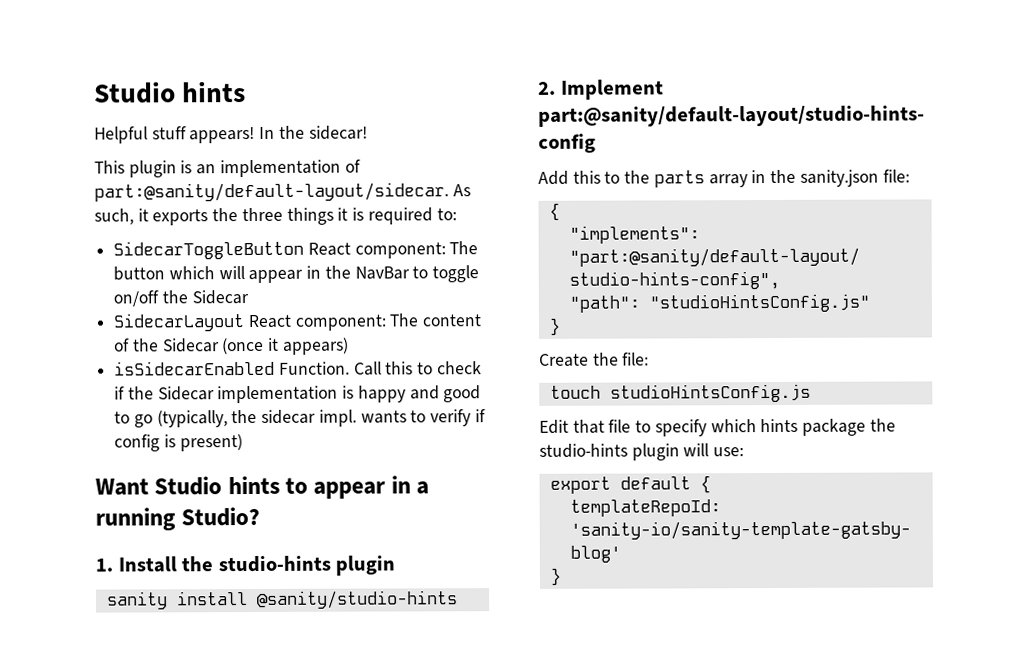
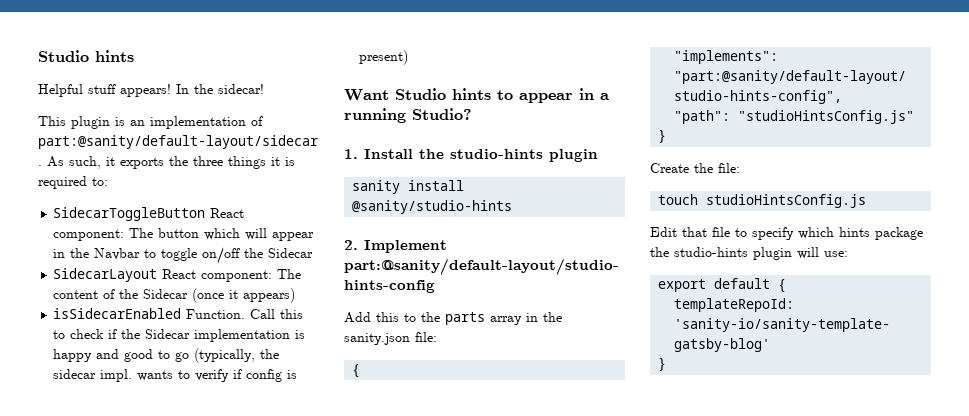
[354,266,410,280] NavBar -> [94,248,141,260] Navbar

